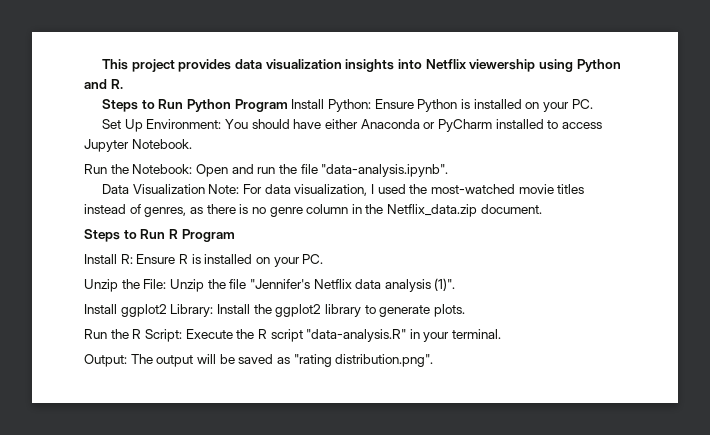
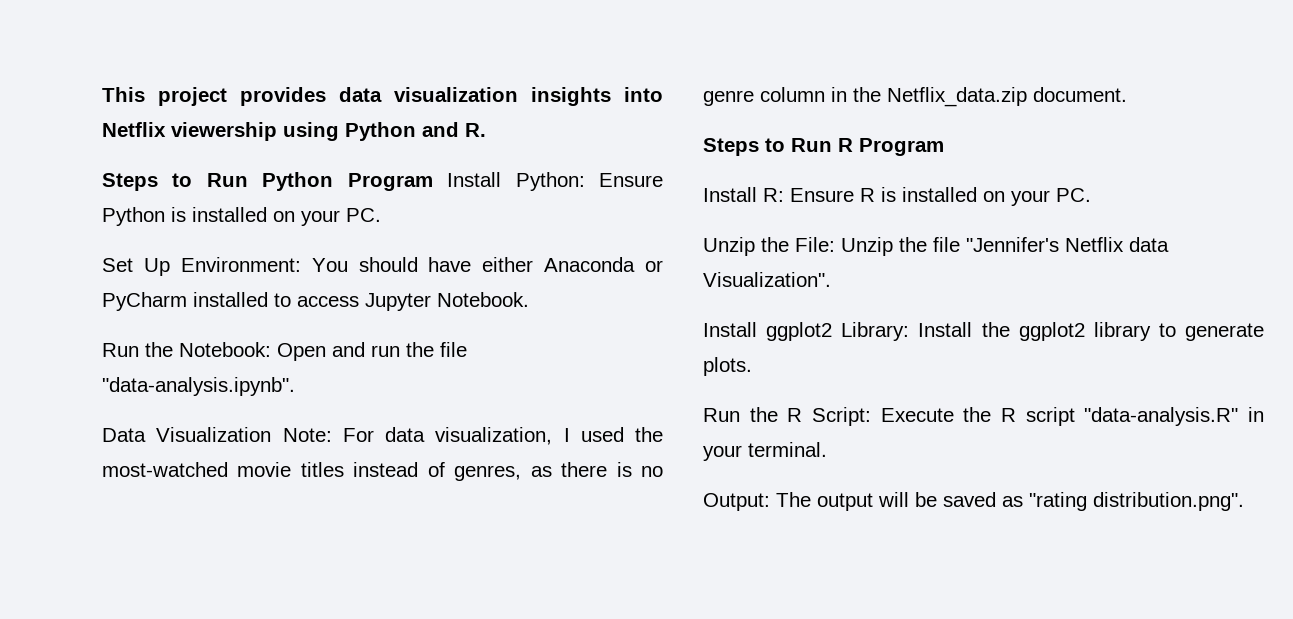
[384,278,456,292] analysis (1)". -> [703,272,831,287] Visualization".

